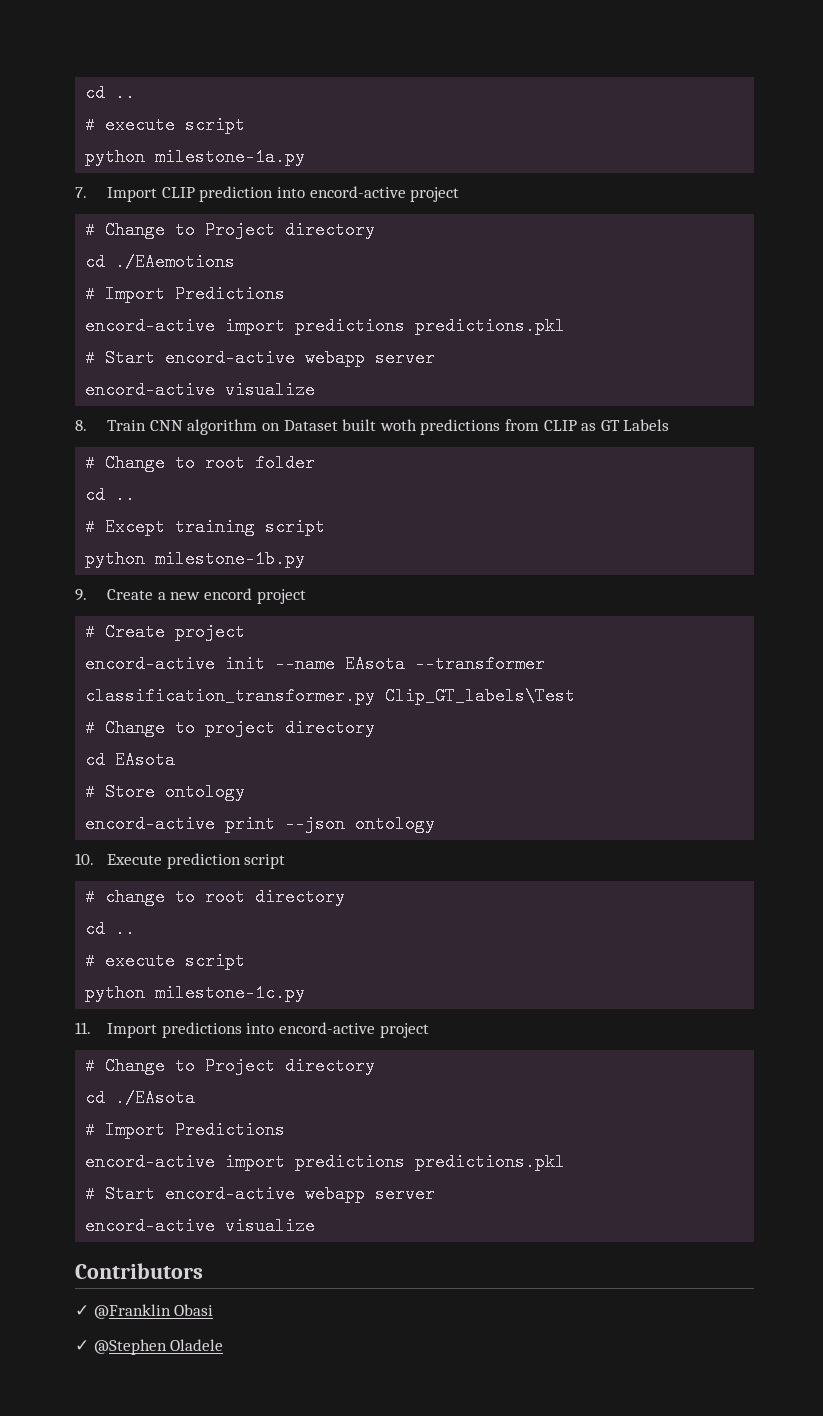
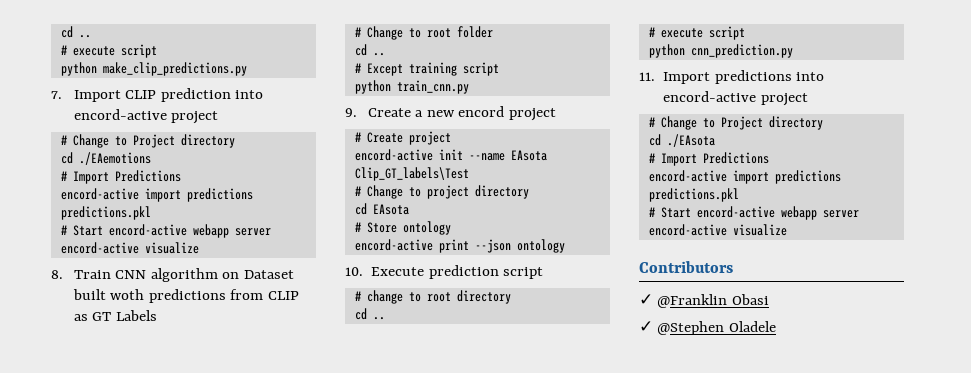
[85,84,136,102] [85,116,246,134] [85,148,306,166] cd .. // # execute script // python milestone-1a.py -> [60,26,91,38] [60,44,157,58] [60,62,247,76] cd .. // # execute script // python make_clip_predictions.py
[155,550,306,568] milestone-1b.py -> [396,80,469,94] train_cnn.py
[415,655,546,673] [85,687,376,705] --transformer classification_transformer.py -> (547, 155) none
[155,984,306,1002] milestone-1c.py -> [690,44,793,58] cnn_prediction.py

